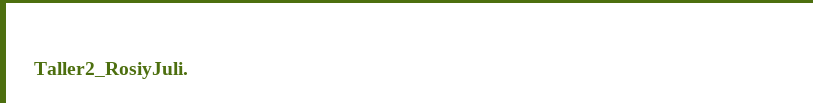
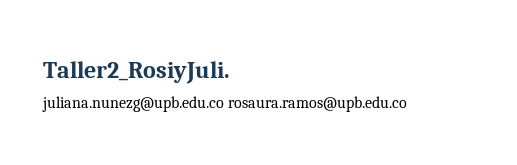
(188, 70) none -> [42,96,408,112] // juliana.nunezg@upb.edu.co rosaura.ramos@upb.edu.co

